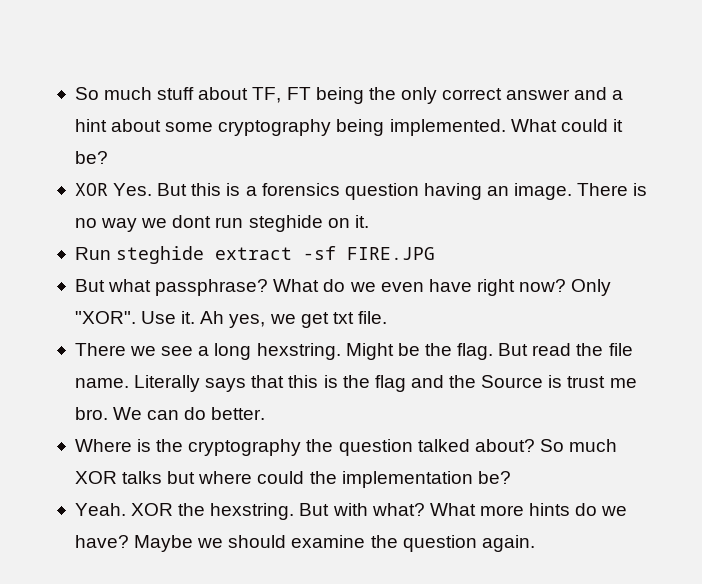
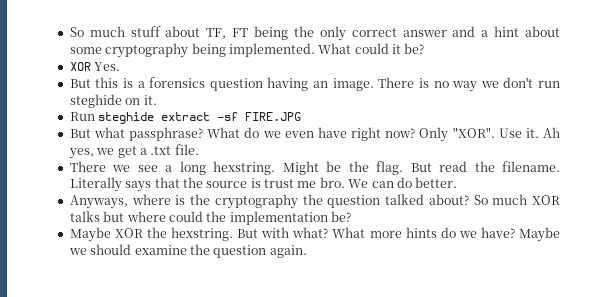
(153, 189) none -> (121, 66) //
[172,215,212,228] dont -> [503,77,534,88] don't
[332,312,354,324] txt -> [139,146,172,155] a .txt
[608,343,633,356] [74,378,129,388] file name. -> [501,161,560,172] filename.
[288,375,544,392] this is the flag and the Source -> [182,177,248,188] the source
[74,439,132,452] Where -> [69,194,171,209] Anyways, where
[74,503,126,516] Yeah. -> [69,227,111,242] Maybe

